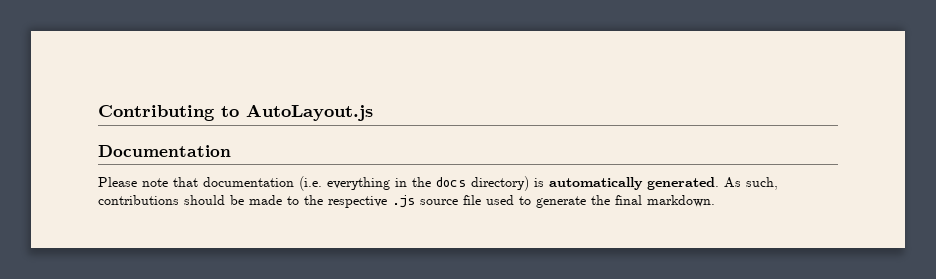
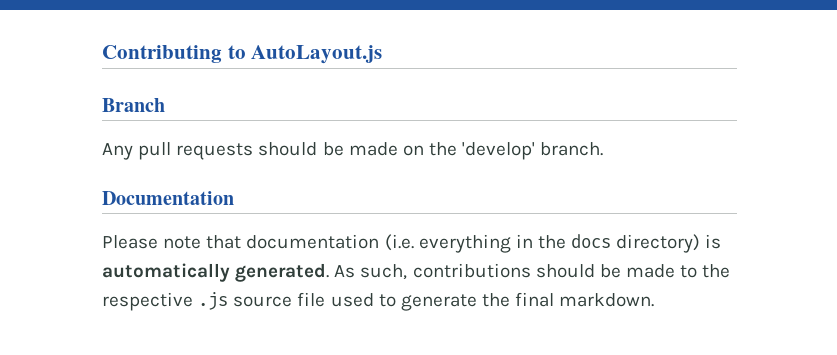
(373, 112) none -> [102,98,165,112] [102,142,604,160] // Branch // Any pull requests should be made on the 'develop' branch.

